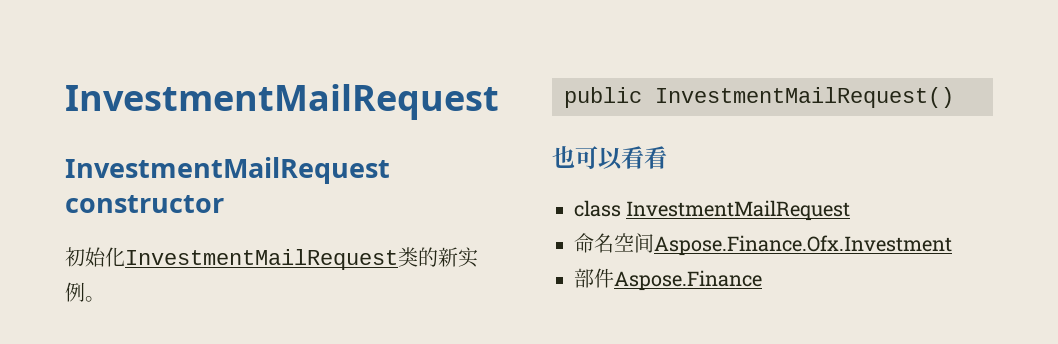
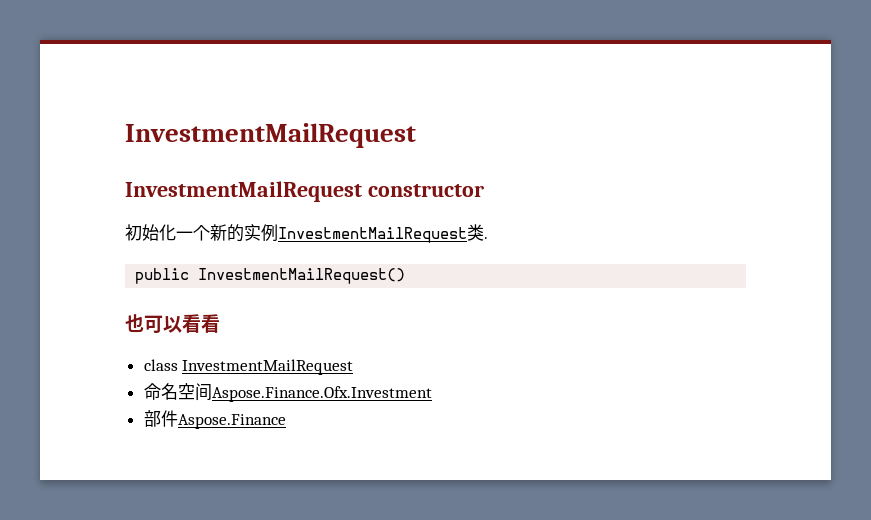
[125,247,478,270] [65,282,105,302] InvestmentMailRequest类的新实例。 -> [176,224,488,243] 一个新的实例InvestmentMailRequest类.

